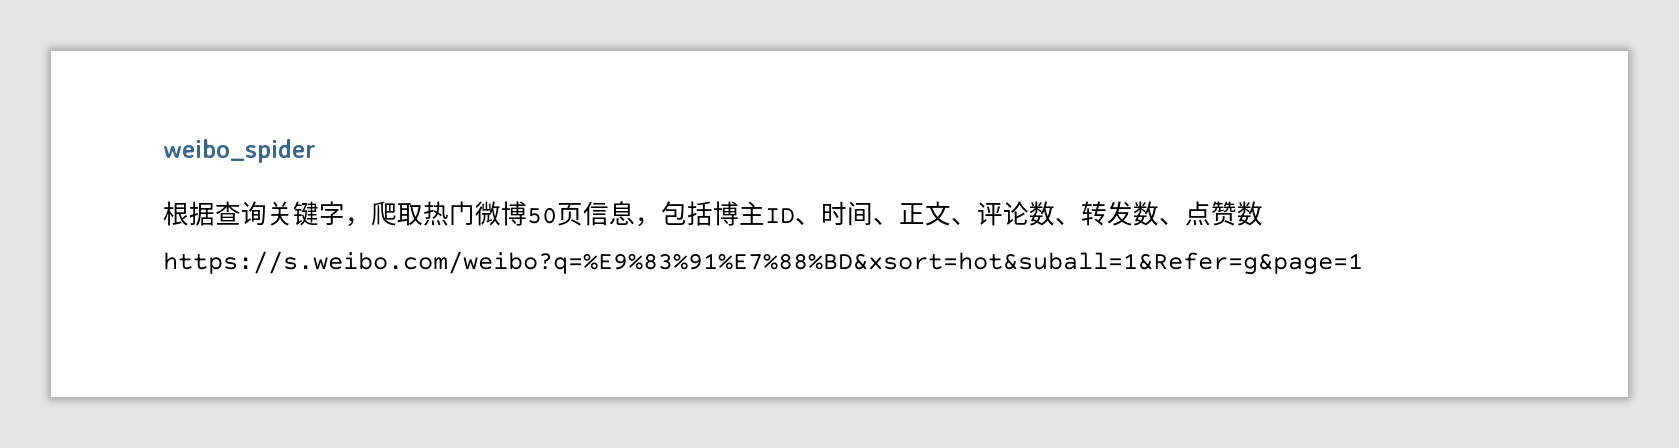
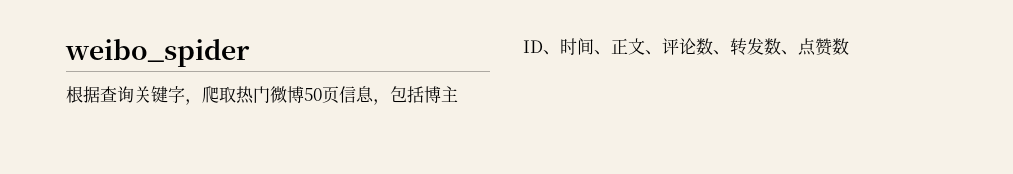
[163,251,1363,275] https://s.weibo.com/weibo?q=%E9%83%91%E7%88%BD&xsort=hot&suball=1&Refer=g&page=1 -> (849, 46) none

